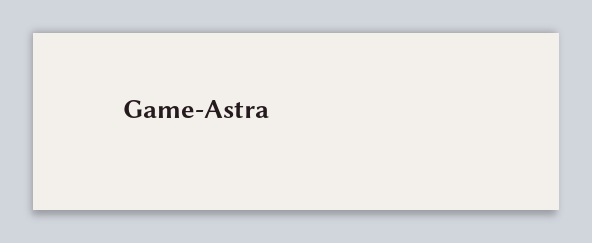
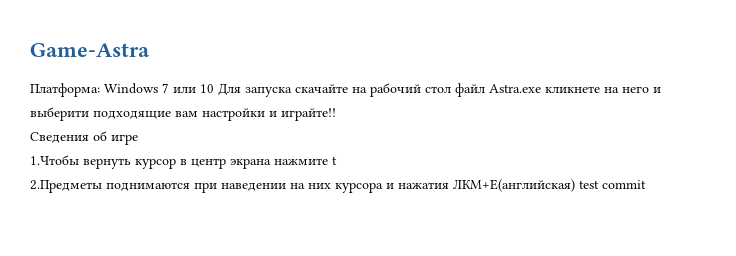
(269, 109) none -> [30,83,661,97] [30,107,336,121] [30,131,138,145] [30,155,337,169] [30,179,646,193] // Платформа: Windows 7 или 10 Для запуска скачайте на рабочий стол файл Astra.exe кликнете на него и выберити подходящие вам настройки и играйте!! // Сведения об игре // 1.Чтобы вернуть курсор в центр экрана нажмите t // 2.Предметы поднимаются при наведении на них курсора и нажатия ЛКМ+E(английская) test commit

